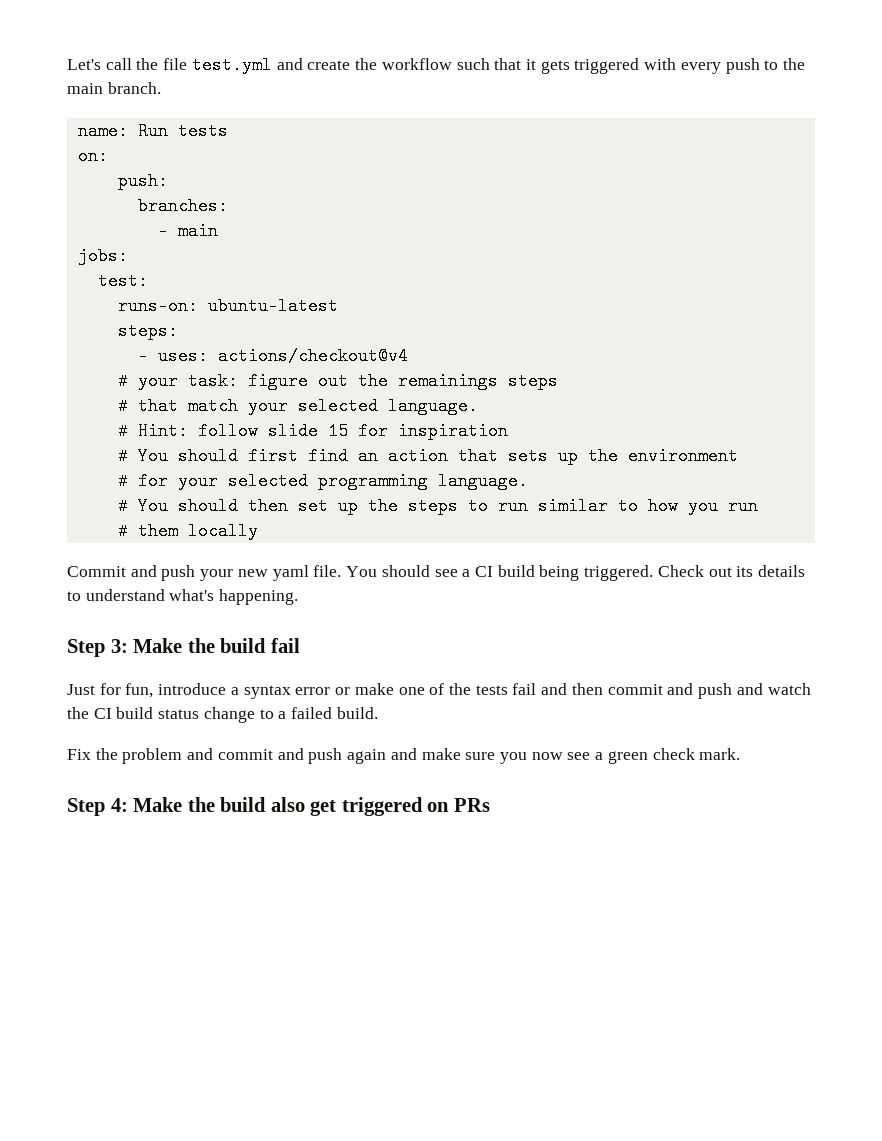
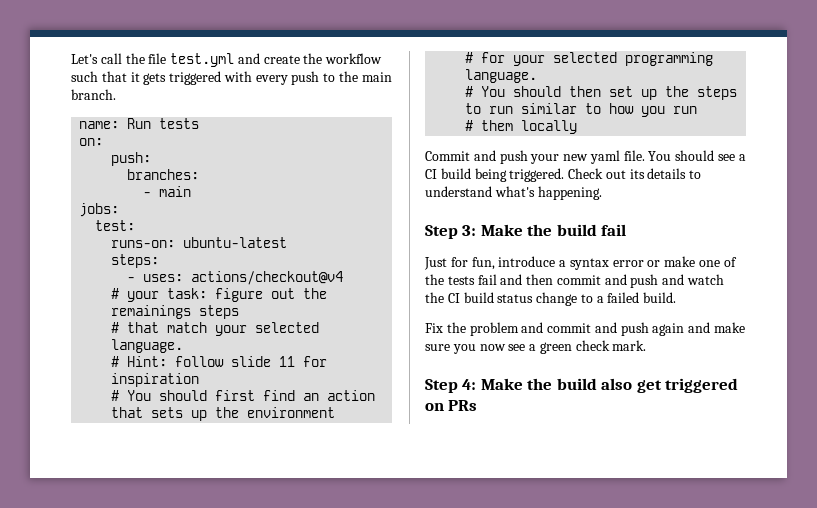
[327,422,348,440] 15 -> [279,356,296,367] 11

